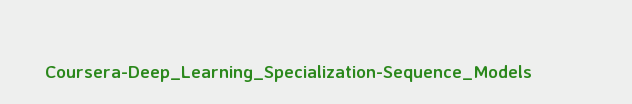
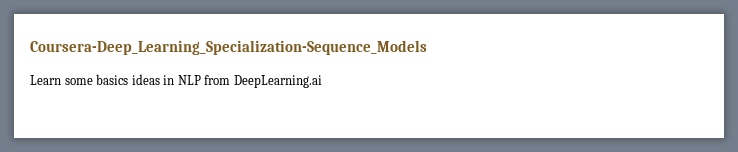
(532, 73) none -> [30,74,322,88] // Learn some basics ideas in NLP from DeepLearning.ai

